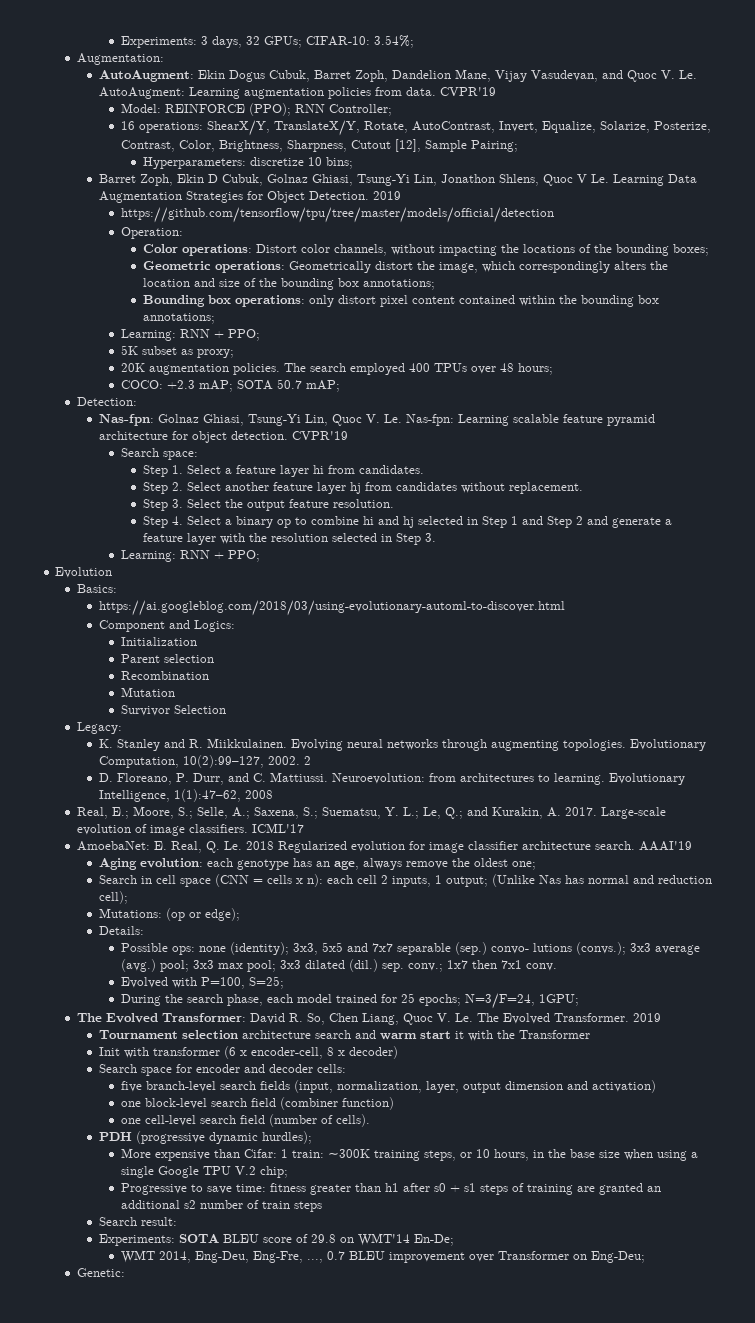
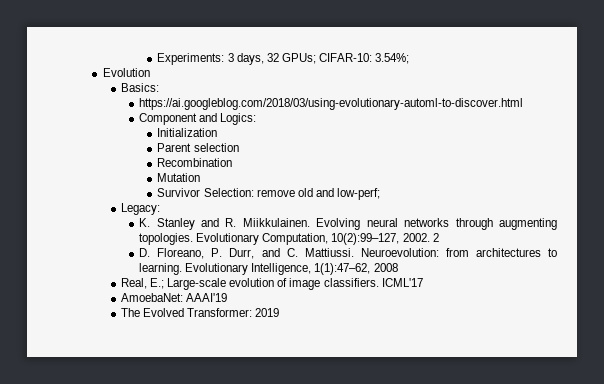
[77,53,165,65] [98,69,697,82] [98,87,496,99] [120,103,392,116] [120,120,711,136] [120,139,518,152] [142,157,353,169] [98,174,697,186] [98,191,401,203] [120,207,554,223] [120,227,183,239] [142,244,709,256] [142,261,668,273] [142,278,435,290] [142,295,659,307] [142,313,215,324] [120,329,260,341] [120,345,234,358] [120,363,553,375] [120,379,340,392] [77,397,138,406] [98,414,655,426] [98,431,348,443] [120,448,198,460] [142,465,424,477] [142,482,583,494] [142,499,394,511] [142,516,672,528] [142,533,436,545] [120,550,260,562] // Augmentation: // AutoAugment: Ekin Dogus Cubuk, Barret Zoph, Dandelion Mane, Vijay Vasudevan, and Quoc V. Le. AutoAugment: Learning augmentation policies from data. CVPR'19 // Model: REINFORCE (PPO); RNN Controller; // 16 operations: ShearX/Y, TranslateX/Y, Rotate, AutoContrast, Invert, Equalize, Solarize, Posterize, Contrast, Color, Brightness, Sharpness, Cutout [12], Sample Pairing; // Hyperparameters: discretize 10 bins; // Barret Zoph, Ekin D Cubuk, Golnaz Ghiasi, Tsung-Yi Lin, Jonathon Shlens, Quoc V Le. Learning Data Augmentation Strategies for Object Detection. 2019 // https://github.com/tensorflow/tpu/tree/master/models/official/detection // Operation: // Color operations: Distort color channels, without impacting the locations of the bounding boxes; // Geometric operations: Geometrically distort the image, which correspondingly alters the location and size of the bounding box annotations; // Bounding box operations: only distort pixel content contained within the bounding box annotations; // Learning: RNN + PPO; // 5K subset as proxy; // 20K augmentation policies. The search employed 400 TPUs over 48 hours; // COCO: +2.3 mAP; SOTA 50.7 mAP; // Detection: // Nas-fpn: Golnaz Ghiasi, Tsung-Yi Lin, Quoc V. Le. Nas-fpn: Learning scalable feature pyramid architecture for object detection. CVPR'19 // Search space: // Step 1. Select a feature layer hi from candidates. // Step 2. Select another feature layer hj from candidates without replacement. // Step 3. Select the output feature resolution. // Step 4. Select a binary op to combine hi and hj selected in Step 1 and Step 2 and generate a feature layer with the resolution selected in Step 3. // Learning: RNN + PPO; -> (410, 58) none
[173,705,226,714] Selection -> [203,188,380,200] Selection: remove old and low-perf;
[133,806,598,819] Moore, S.; Selle, A.; Saxena, S.; Suematsu, Y. L.; Le, Q.; and Kurakin, A. 2017. -> (165, 283) none
[154,841,693,853] [98,858,536,870] [98,874,712,887] [98,891,128,904] [98,908,240,921] [98,926,144,935] [120,942,700,955] [120,959,557,972] [120,976,284,989] [120,993,579,1009] [77,1013,662,1025] [98,1030,590,1041] [98,1046,398,1059] [98,1064,346,1076] [120,1080,656,1093] [120,1097,394,1110] [120,1114,370,1127] [98,1131,312,1144] [120,1148,698,1161] [120,1166,288,1178] [120,1183,661,1195] [120,1200,322,1212] [98,1217,177,1226] [98,1233,454,1246] [120,1250,645,1263] [77,1268,126,1277] E. Real, Q. Le. 2018 Regularized evolution for image classifier architecture search. AAAI'19 // Aging evolution: each genotype has an age, always remove the oldest one; // Search in cell space (CNN = cells x n): each cell 2 inputs, 1 output; (Unlike Nas has normal and reduction cell); // Mutations: (op or edge); // Details: // Possible ops: none (identity); 3x3, 5x5 and 7x7 separable (sep.) convo- lutions (convs.); 3x3 average (avg.) pool; 3x3 max pool; 3x3 dilated (dil.) sep. conv.; 1x7 then 7x1 conv. // Evolved with P=100, S=25; // During the search phase, each model trained for 25 epochs; N=3/F=24, 1GPU; // The Evolved Transformer: David R. So, Chen Liang, Quoc V. Le. The Evolved Transformer. 2019 // Tournament selection architecture search and warm start it with the Transformer // Init with transformer (6 x encoder-cell, 8 x decoder) // Search space for encoder and decoder cells: // five branch-level search fields (input, normalization, layer, output dimension and activation) // one block-level search field (combiner function) // one cell-level search field (number of cells). // PDH (progressive dynamic hurdles); // More expensive than Cifar: 1 train: ∼300K training steps, or 10 hours, in the base size when using a single Google TPU V.2 chip; // Progressive to save time: fitness greater than h1 after s0 + s1 steps of training are granted an additional s2 number of train steps // Search result: // Experiments: SOTA BLEU score of 29.8 on WMT'14 En-De; // WMT 2014, Eng-Deu, Eng-Fre, ..., 0.7 BLEU improvement over Transformer on Eng-Deu; // Genetic: -> [186,293,228,302] [120,308,280,317] AAAI'19 // The Evolved Transformer: 2019

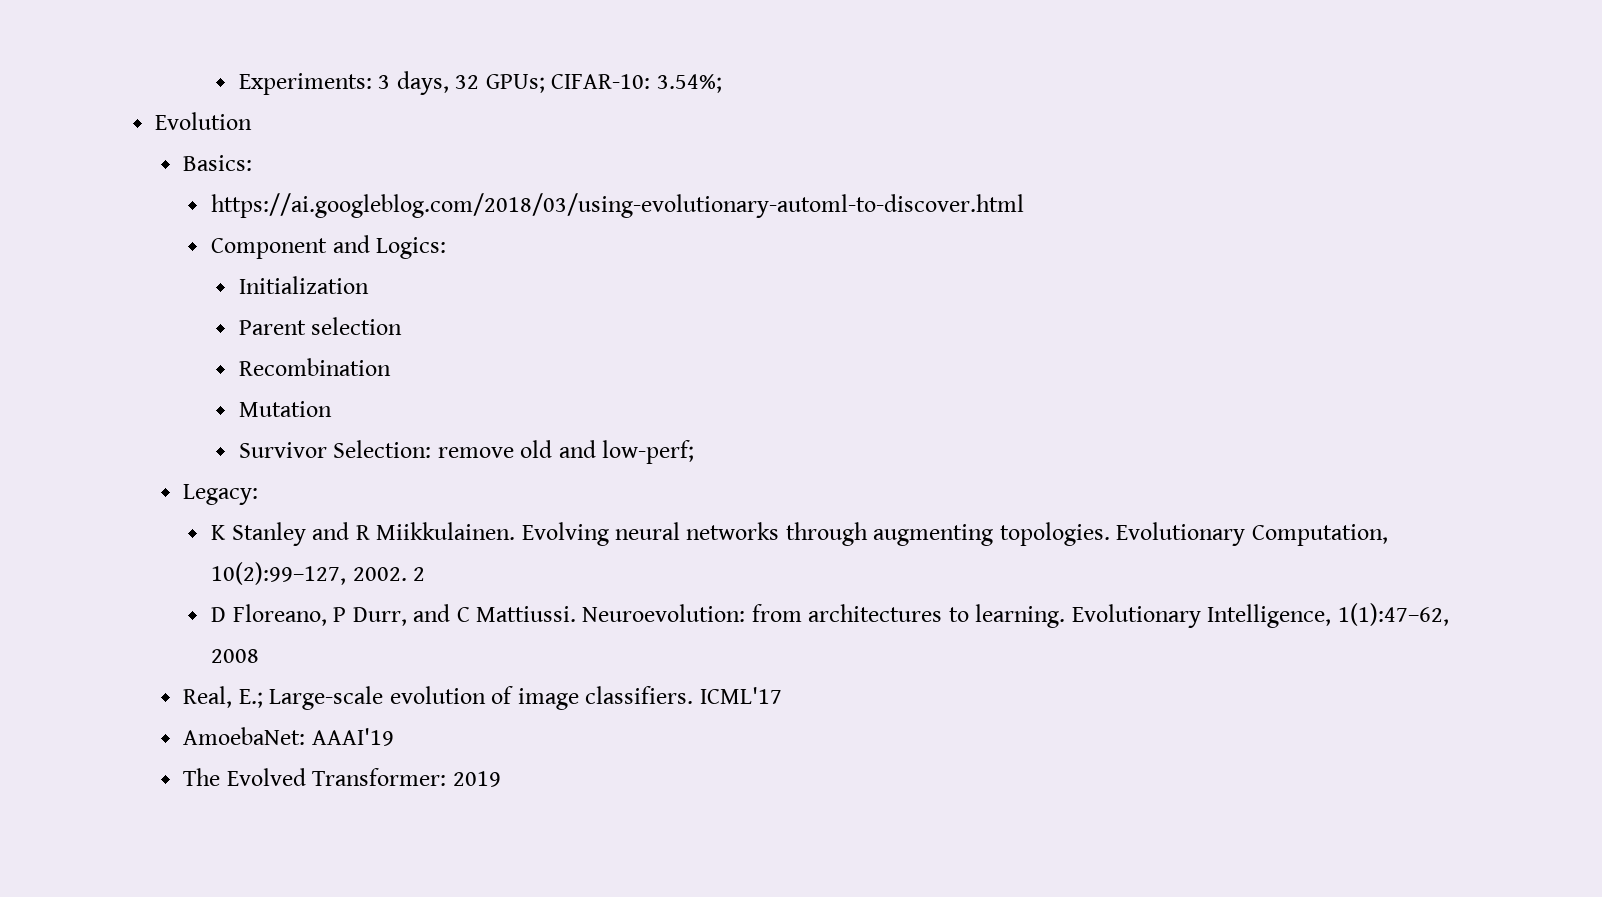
[139,218,151,227] K. -> [211,525,227,540] K
[225,218,237,227] R. -> [355,525,370,540] R
[139,248,223,259] D. Floreano, P. -> [211,604,347,626] D Floreano, P
[286,248,298,257] C. -> [456,607,470,622] C

